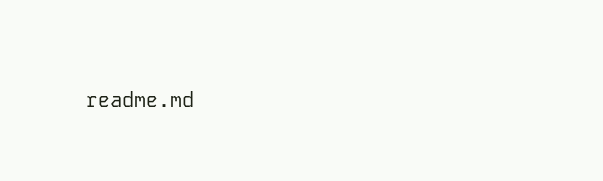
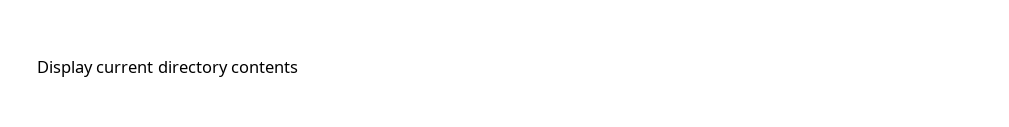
[86,91,194,107] readme.md -> [37,61,299,77] Display current directory contents

